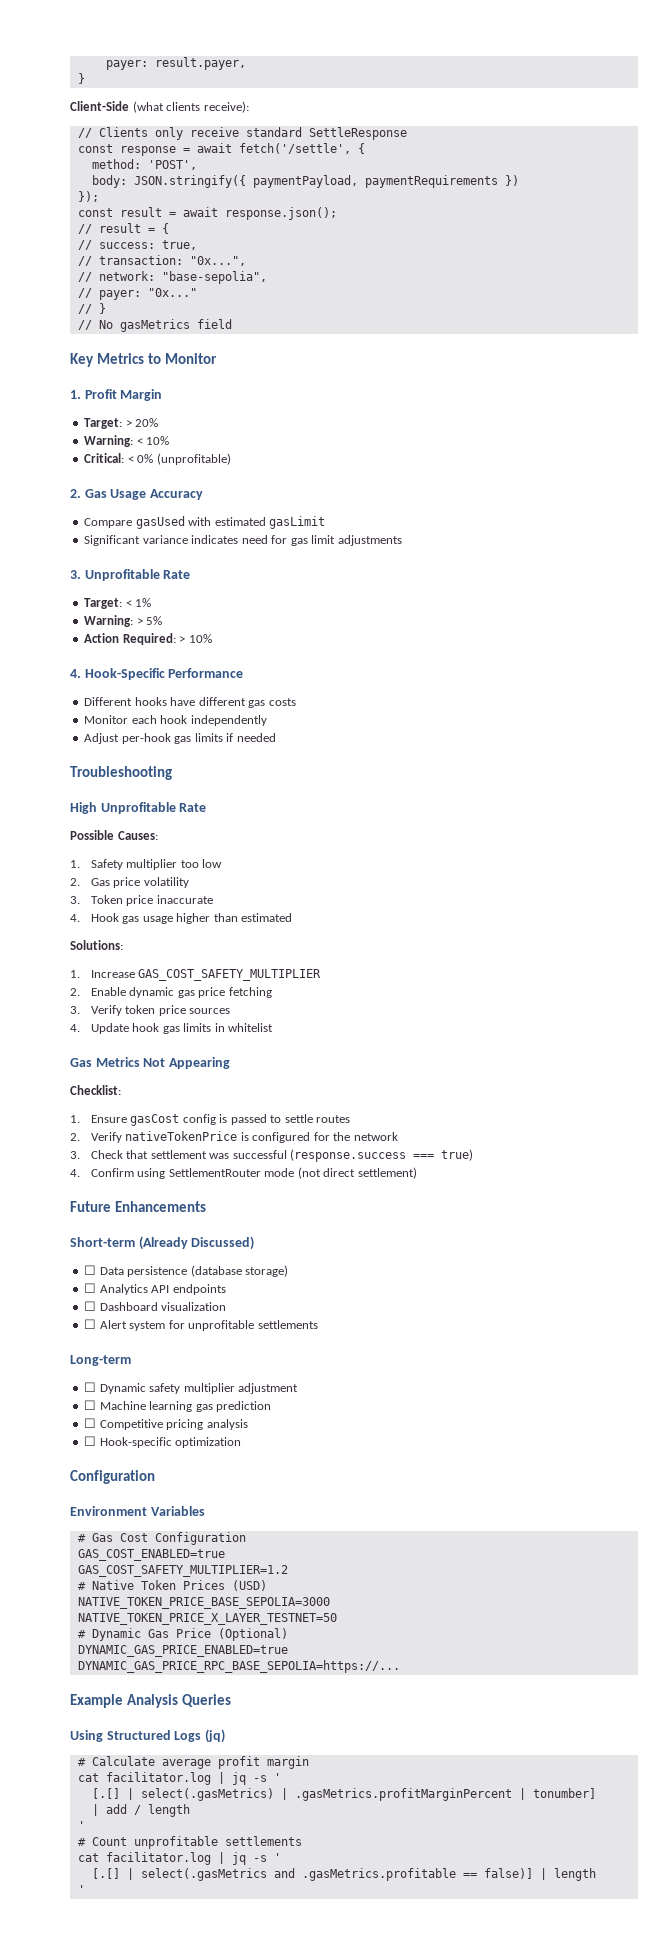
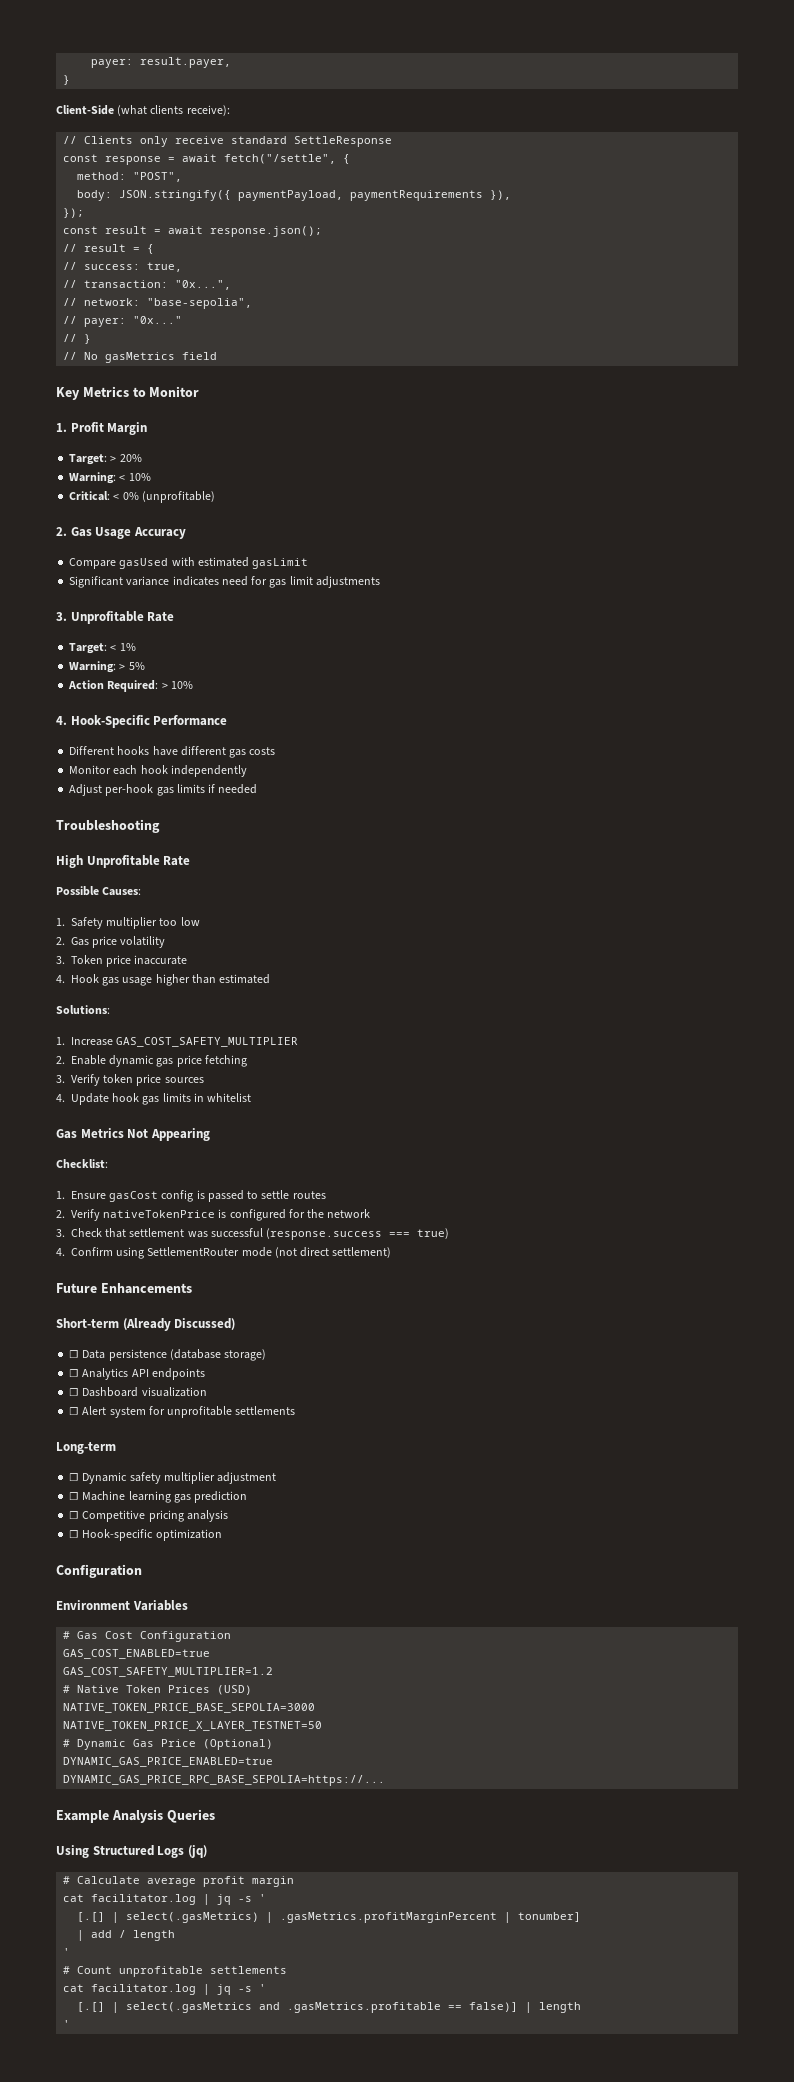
[238,143,351,154] fetch('/settle', -> [224,154,337,164] fetch("/settle",
[147,160,197,170] 'POST', -> [133,172,183,182] "POST",
[504,175,519,186] }) -> [490,190,512,200] }),

